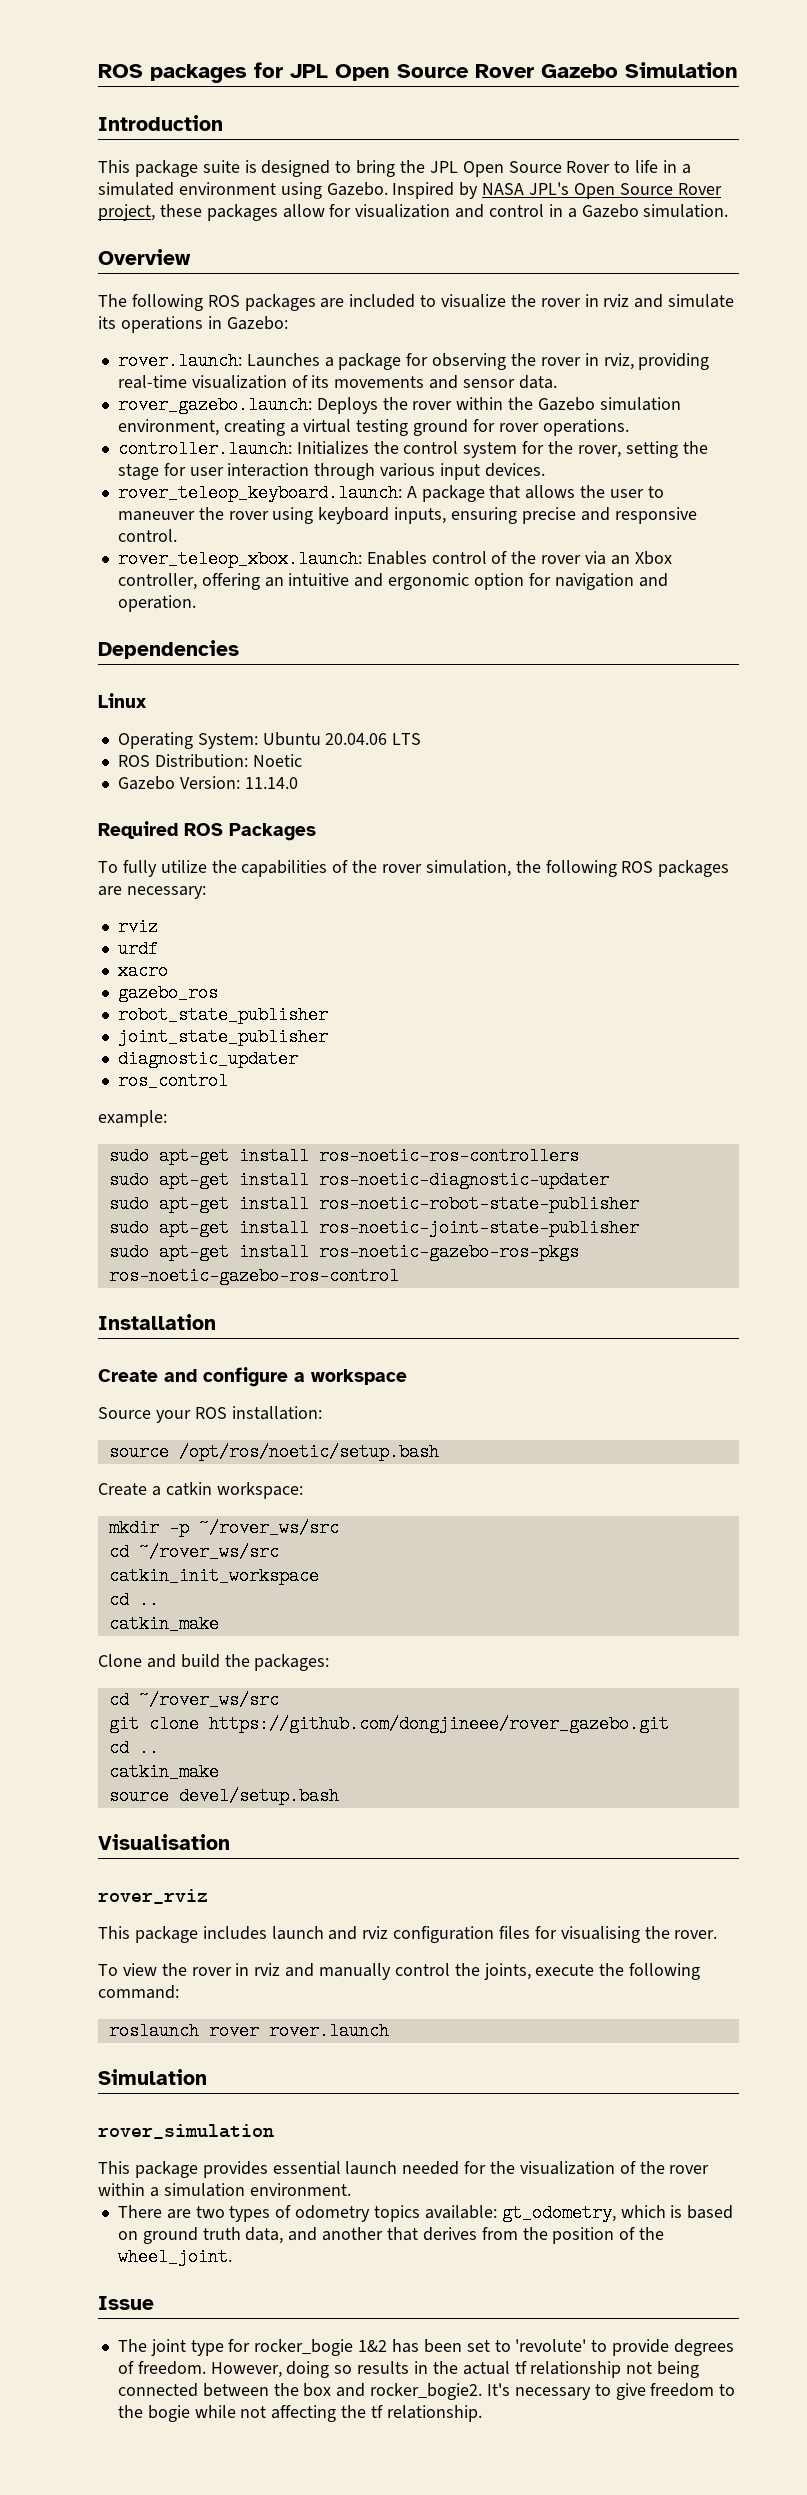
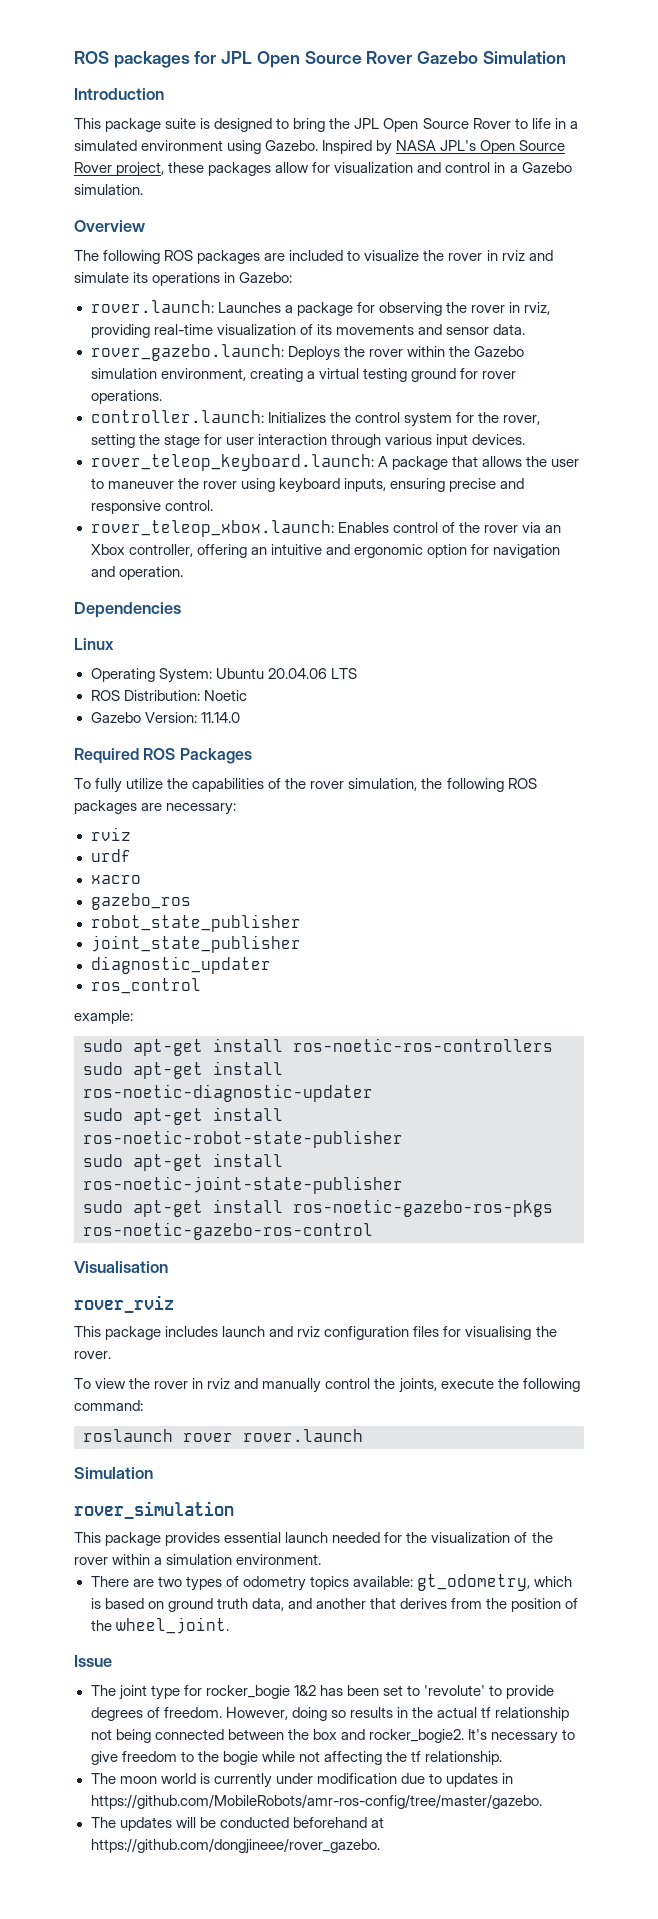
[98,1314,216,1330] [98,1367,407,1387] [98,1406,322,1423] [108,1443,439,1461] [98,1482,303,1499] [108,1519,339,1537] [108,1543,279,1561] [108,1567,319,1585] [108,1591,159,1609] [108,1615,219,1633] [98,1654,330,1671] [108,1691,279,1709] [108,1715,669,1733] [108,1739,159,1757] [108,1763,219,1781] [108,1787,339,1805] // Installation // Create and configure a workspace // Source your ROS installation: // source /opt/ros/noetic/setup.bash // Create a catkin workspace: // mkdir -p ~/rover_ws/src // cd ~/rover_ws/src // catkin_init_workspace // cd .. // catkin_make // Clone and build the packages: // cd ~/rover_ws/src // git clone https://github.com/dongjineee/rover_gazebo.git // cd .. // catkin_make // source devel/setup.bash -> (373, 1231) none
(482, 2413) none -> [90,1773,513,1788] [90,1794,542,1809] [90,1817,384,1831] [90,1838,380,1854] // The moon world is currently under modification due to updates in https://github.com/MobileRobots/amr-ros-config/tree/master/gazebo. // The updates will be conducted beforehand at https://github.com/dongjineee/rover_gazebo.

